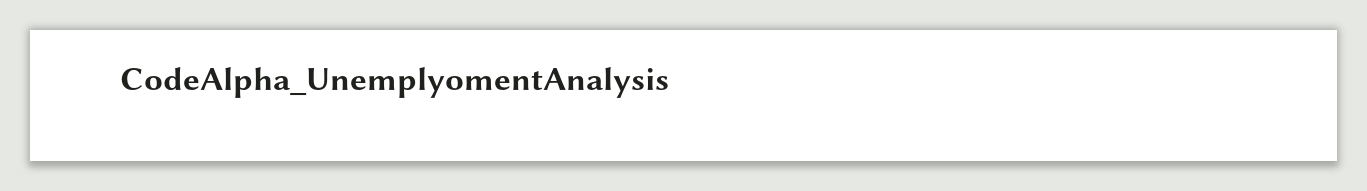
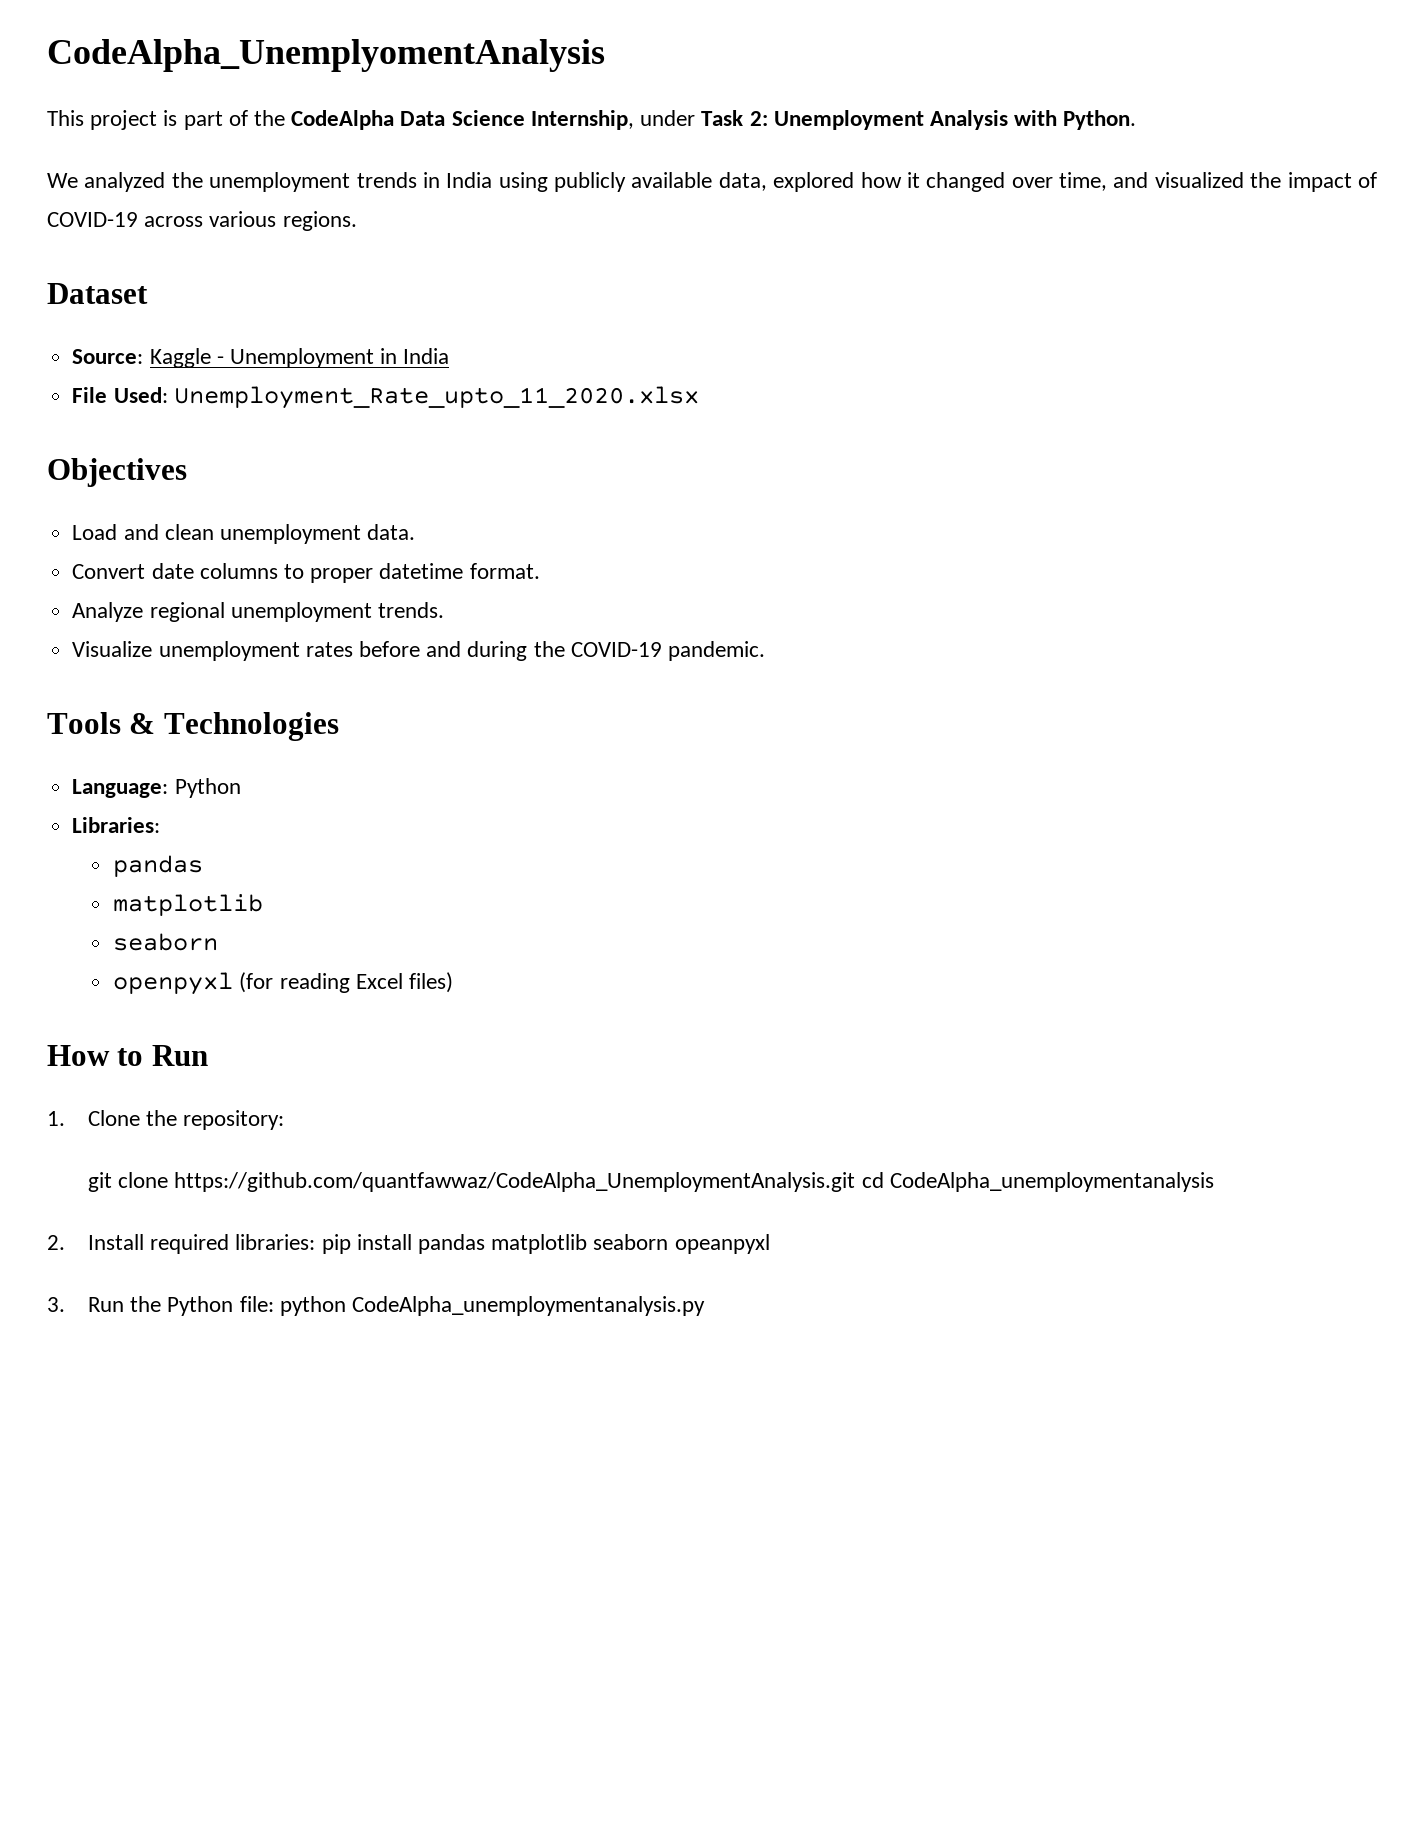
(669, 82) none -> [47,110,1137,130] [47,172,1377,192] [47,211,357,231] [47,283,148,304] [72,348,450,368] [72,386,699,409] [47,458,187,487] [72,524,416,544] [72,563,540,583] [72,602,444,622] [72,641,765,661] [47,712,339,741] [72,778,241,798] [72,817,161,833] [113,855,204,877] [113,894,264,916] [113,933,219,951] [113,972,454,995] [47,1045,208,1066] [47,1110,285,1130] [87,1172,1214,1192] [47,1234,770,1254] [47,1296,705,1316] // This project is part of the CodeAlpha Data Science Internship, under Task 2: Unemployment Analysis with Python. // We analyzed the unemployment trends in India using publicly available data, explored how it changed over time, and visualized the impact of COVID-19 across various regions. // Dataset // Source: Kaggle - Unemployment in India // File Used: Unemployment_Rate_upto_11_2020.xlsx // Objectives // Load and clean unemployment data. // Convert date columns to proper datetime format. // Analyze regional unemployment trends. // Visualize unemployment rates before and during the COVID-19 pandemic. // Tools & Technologies // Language: Python // Libraries: // pandas // matplotlib // seaborn // openpyxl (for reading Excel files) // How to Run // 1. Clone the repository: // git clone https://github.com/quantfawwaz/CodeAlpha_UnemploymentAnalysis.git cd CodeAlpha_unemploymentanalysis // 2. Install required libraries: pip install pandas matplotlib seaborn opeanpyxl // 3. Run the Python file: python CodeAlpha_unemploymentanalysis.py

